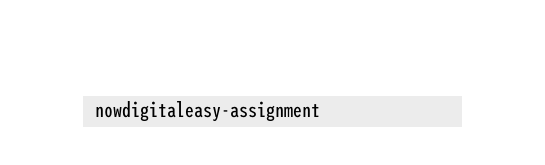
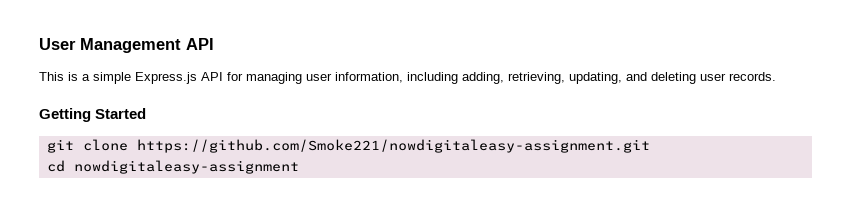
(95, 111) none -> [39,38,214,53] [39,72,776,84] [39,108,147,122] [46,139,650,153] [46,160,65,172] User Management API // This is a simple Express.js API for managing user information, including adding, retrieving, updating, and deleting user records. // Getting Started // git clone https://github.com/Smoke221/nowdigitaleasy-assignment.git // cd

